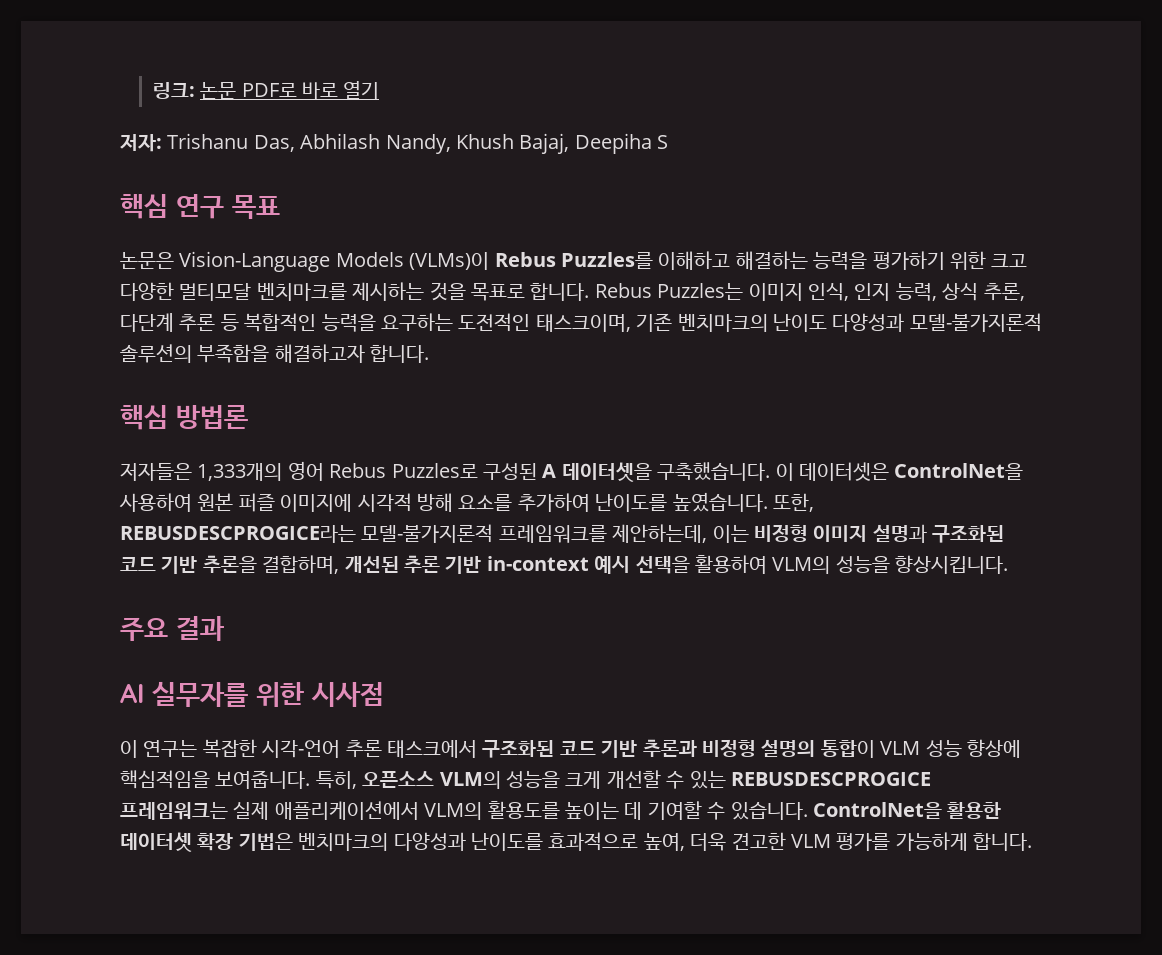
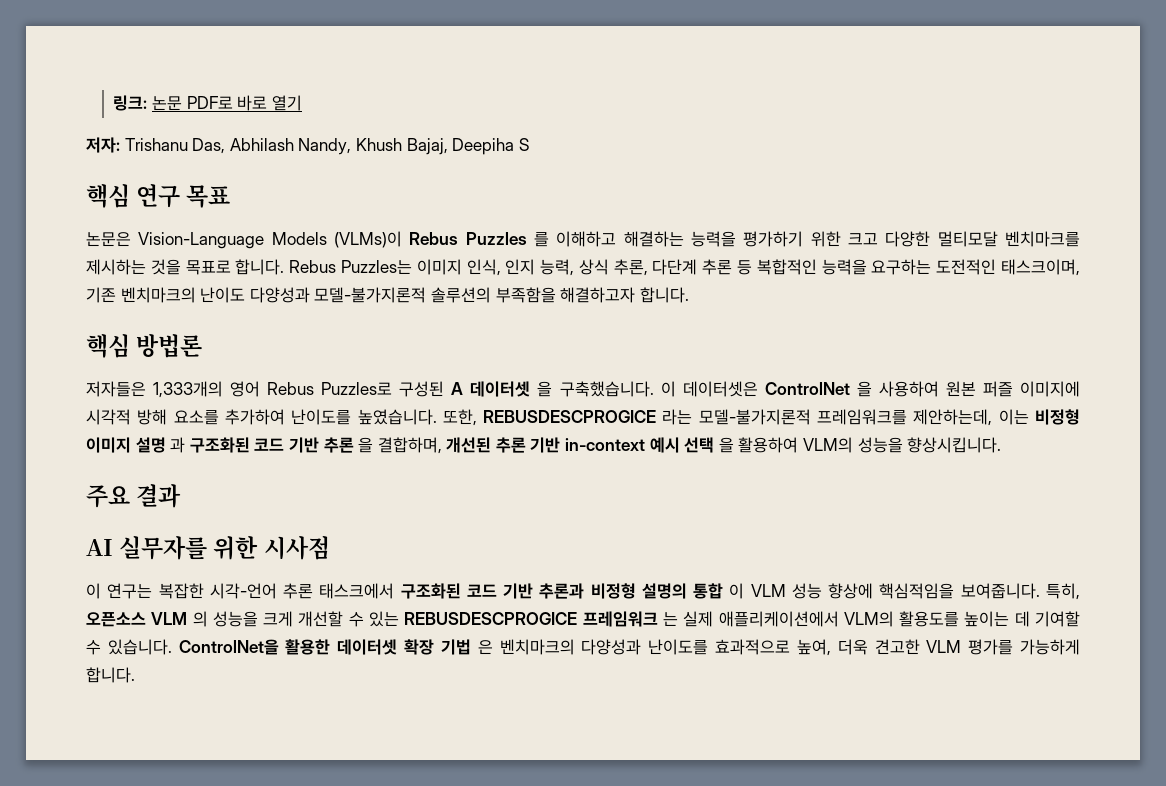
[561,252,653,269] Puzzles를 -> [465,232,549,247] Puzzles 를
[561,462,652,482] 데이터셋을 -> [470,381,553,397] 데이터셋 을
[894,463,1024,480] ControlNet을 -> [764,381,872,397] ControlNet 을
[120,525,356,543] REBUSDESCPROGICE라는 -> [483,409,693,425] REBUSDESCPROGICE 라는
[872,524,1005,543] [120,555,257,574] 설명과 구조화된 코드 기반 추론을 -> [135,437,374,453] 설명 과 구조화된 코드 기반 추론 을
[635,556,690,574] 선택을 -> [684,437,734,453] 선택 을
[820,740,875,758] 통합이 -> [693,583,745,599] 통합 이
[439,771,501,789] VLM의 -> [151,611,208,627] VLM 의
[120,802,228,820] 프레임워크는 -> [582,611,678,627] 프레임워크 는
[238,833,293,851] 기법은 -> [440,639,493,655] 기법 은

